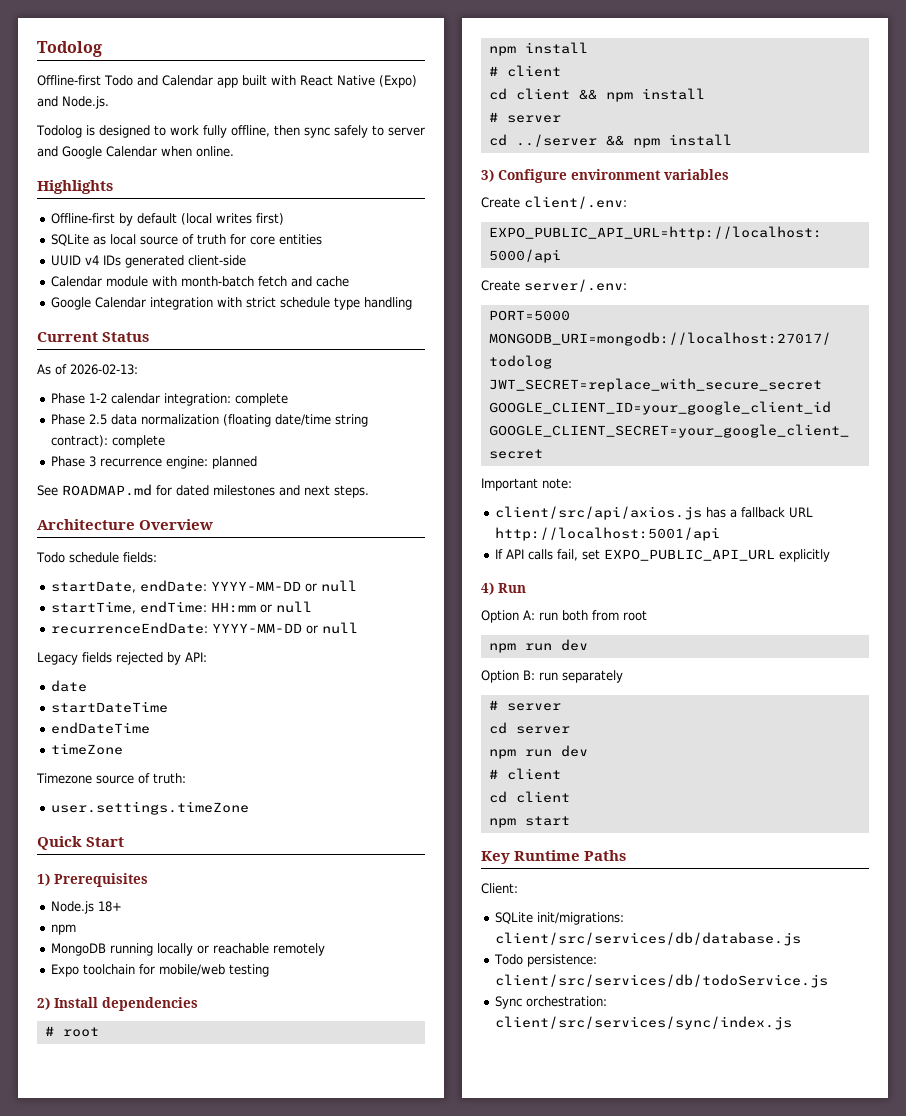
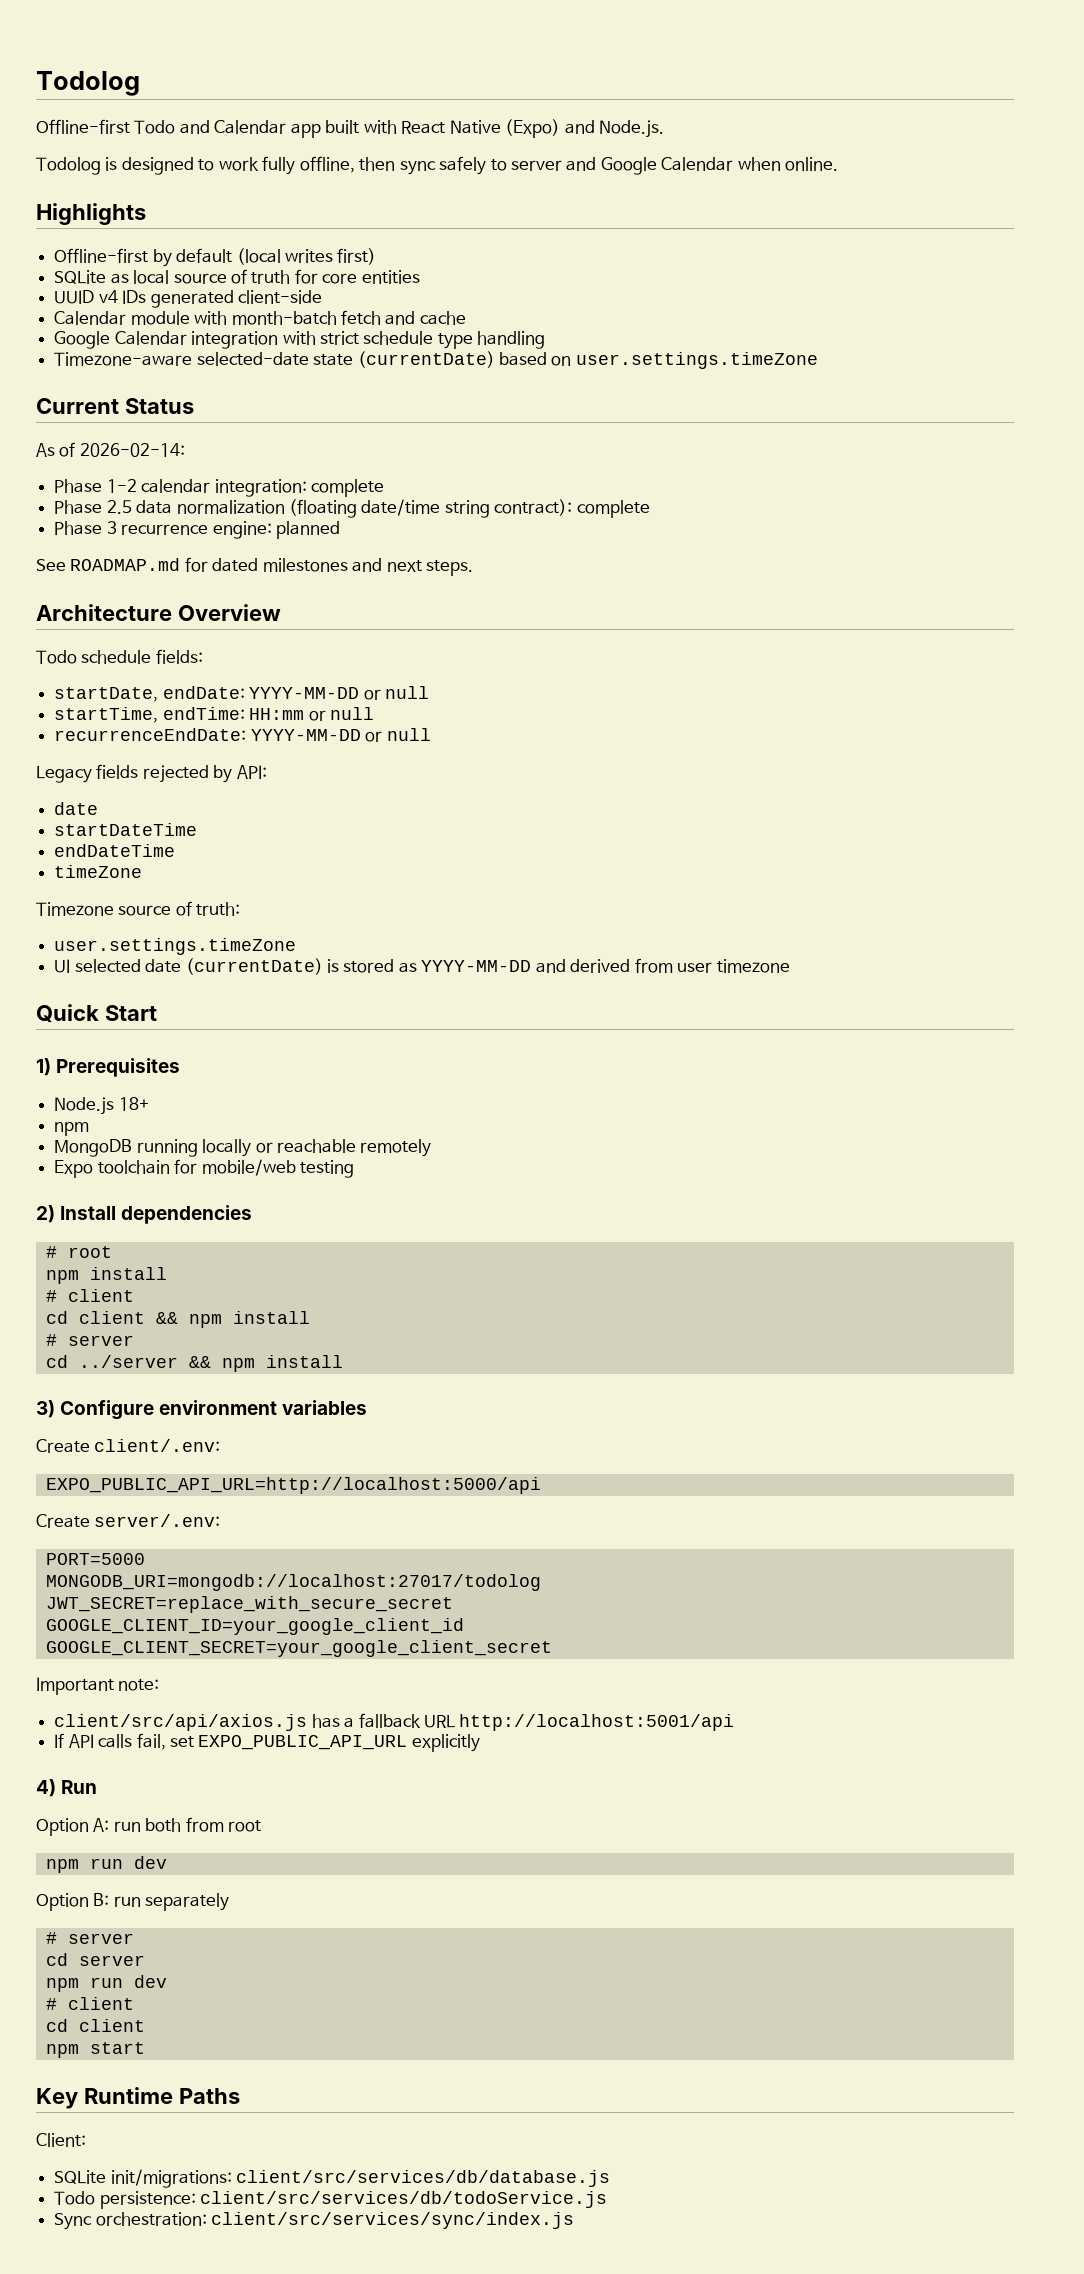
(412, 303) none -> [54,351,818,369] // Timezone-aware selected-date state (currentDate) based on user.settings.timeZone
[70,364,138,375] 2026-02-13: -> [79,443,185,457] 2026-02-14:
(249, 808) none -> [54,958,790,975] // UI selected date (currentDate) is stored as YYYY-MM-DD and derived from user timezone

